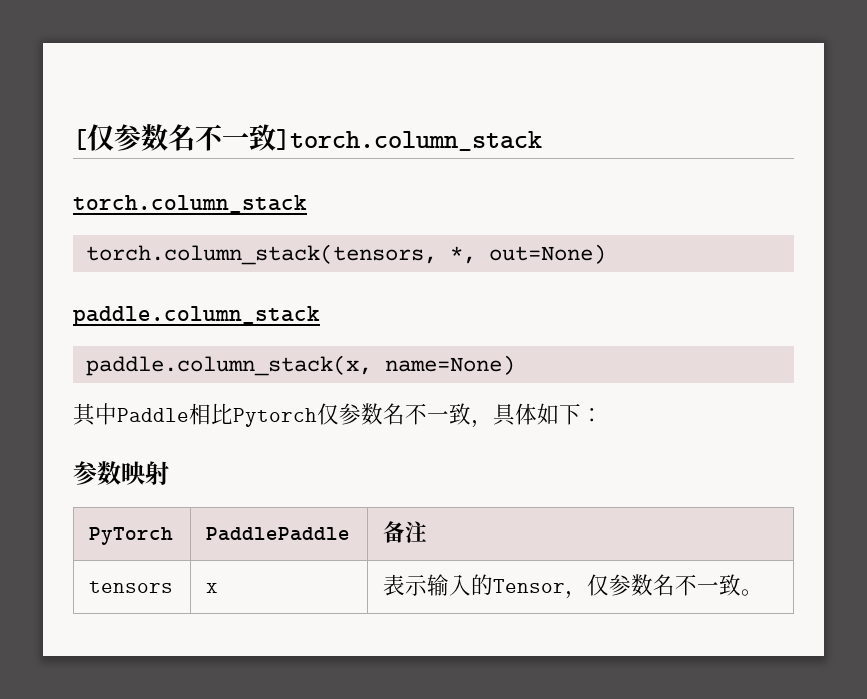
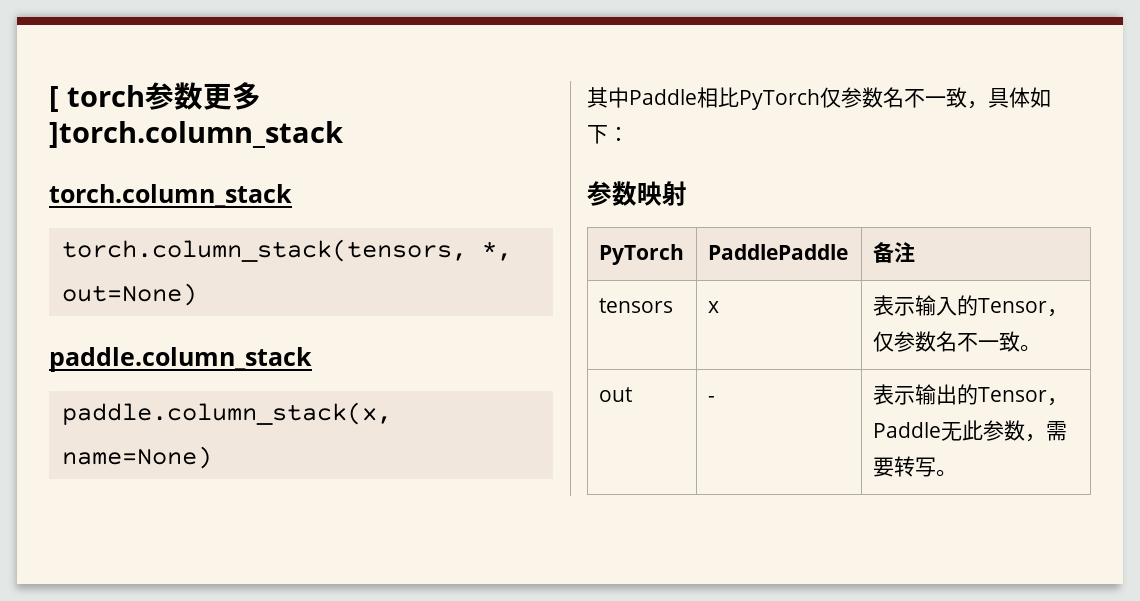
[87,124,276,151] 仅参数名不一致 -> [67,82,261,110] torch参数更多
[233,408,317,427] Pytorch -> [739,89,820,110] PyTorch
(764, 592) none -> [598,387,632,402] [707,396,715,402] [872,384,1068,406] [872,420,1067,442] [872,456,957,477] // out | - | 表示输出的Tensor，Paddle无此参数，需要转写。

